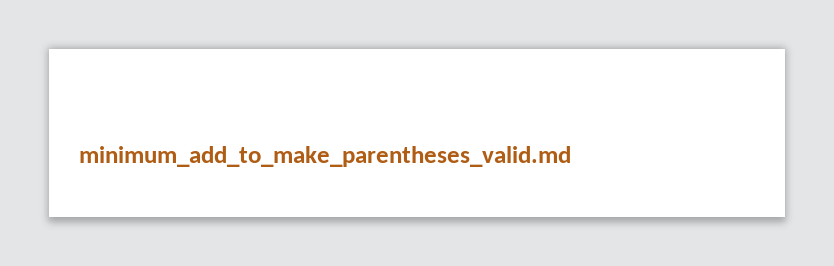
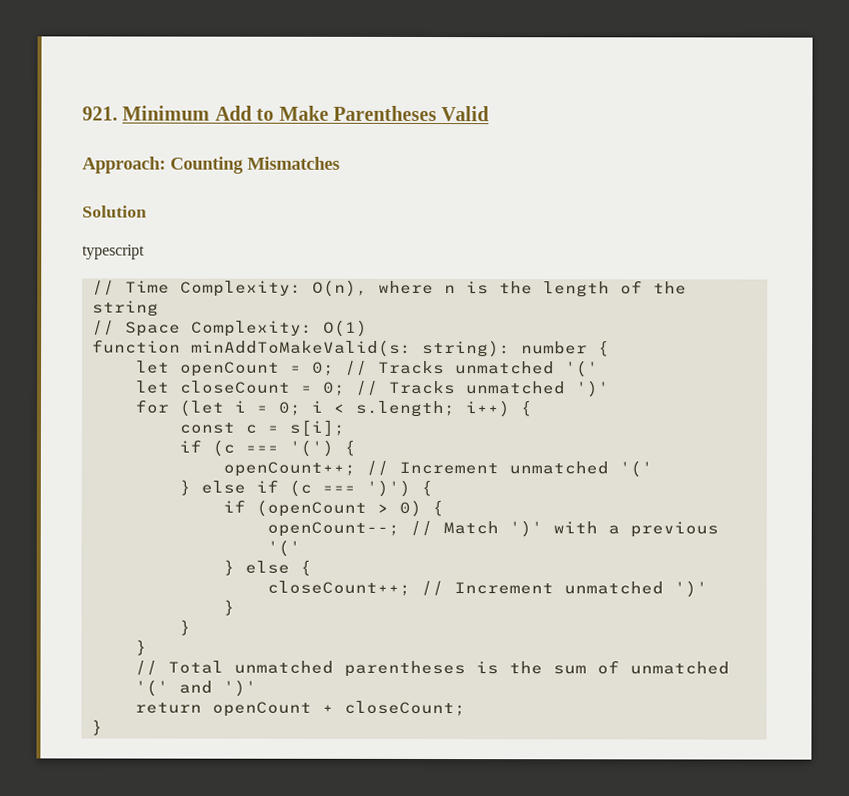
[79,146,571,167] minimum_add_to_make_parentheses_valid.md -> [82,105,490,122] [82,156,340,174] [82,205,147,218] [82,244,145,260] [91,279,687,298] [91,300,159,317] [91,319,368,337] [91,339,610,358] [135,360,599,378] [135,380,610,398] [134,399,532,418] [178,419,345,437] [178,439,356,457] [222,460,653,478] [178,479,433,497] [222,499,444,517] [266,520,719,538] [266,539,301,557] [222,559,312,576] [266,580,708,598] [222,599,235,616] [178,619,191,636] [134,639,147,656] [134,660,730,678] [134,679,257,697] [134,700,466,717] [90,719,103,736] 921. Minimum Add to Make Parentheses Valid // Approach: Counting Mismatches // Solution // typescript // // Time Complexity: O(n), where n is the length of the string // // Space Complexity: O(1) // function minAddToMakeValid(s: string): number { // let openCount = 0; // Tracks unmatched '(' // let closeCount = 0; // Tracks unmatched ')' // for (let i = 0; i < s.length; i++) { // const c = s[i]; // if (c === '(') { // openCount++; // Increment unmatched '(' // } else if (c === ')') { // if (openCount > 0) { // openCount--; // Match ')' with a previous '(' // } else { // closeCount++; // Increment unmatched ')' // } // } // } // // Total unmatched parentheses is the sum of unmatched '(' and ')' // return openCount + closeCount; // }

